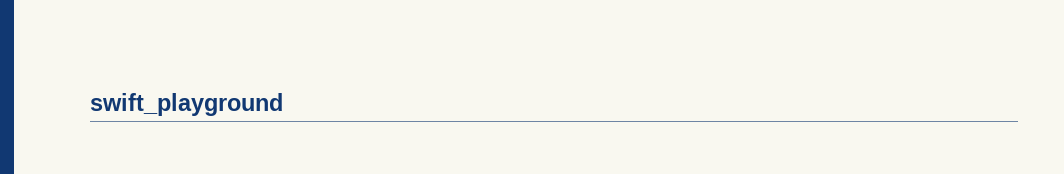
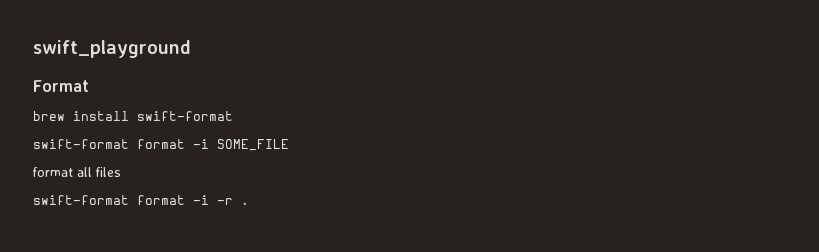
(283, 104) none -> [33,80,89,92] [33,111,233,121] [33,139,289,151] [33,167,121,177] [33,195,249,205] // Format // brew install swift-format // swift-format format -i SOME_FILE // format all files // swift-format format -i -r .

